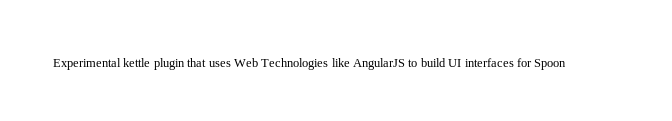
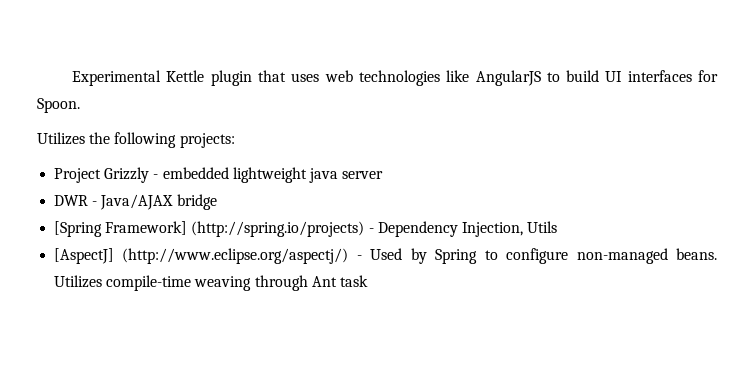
[123,58,151,67] kettle -> [166,70,205,82] Kettle
[233,58,329,70] Web Technologies -> [324,70,440,86] web technologies
[534,59,567,70] Spoon -> [37,98,80,113] [37,132,235,148] [54,167,384,183] [54,194,217,210] [54,221,558,237] [54,248,718,264] [54,275,368,291] Spoon. // Utilizes the following projects: // Project Grizzly - embedded lightweight java server // DWR - Java/AJAX bridge // [Spring Framework] (http://spring.io/projects) - Dependency Injection, Utils // [AspectJ] (http://www.eclipse.org/aspectj/) - Used by Spring to configure non-managed beans. Utilizes compile-time weaving through Ant task

